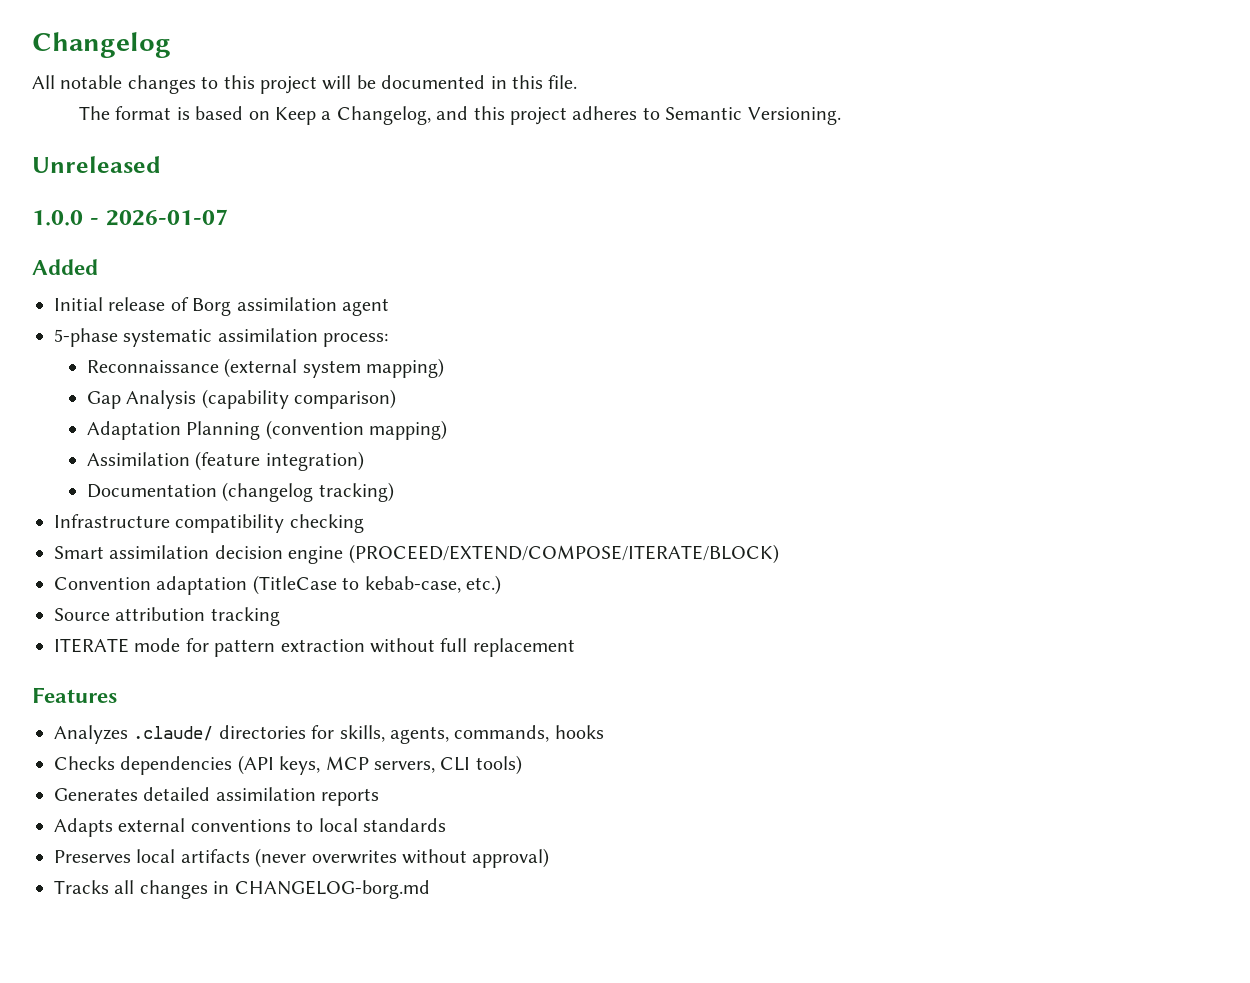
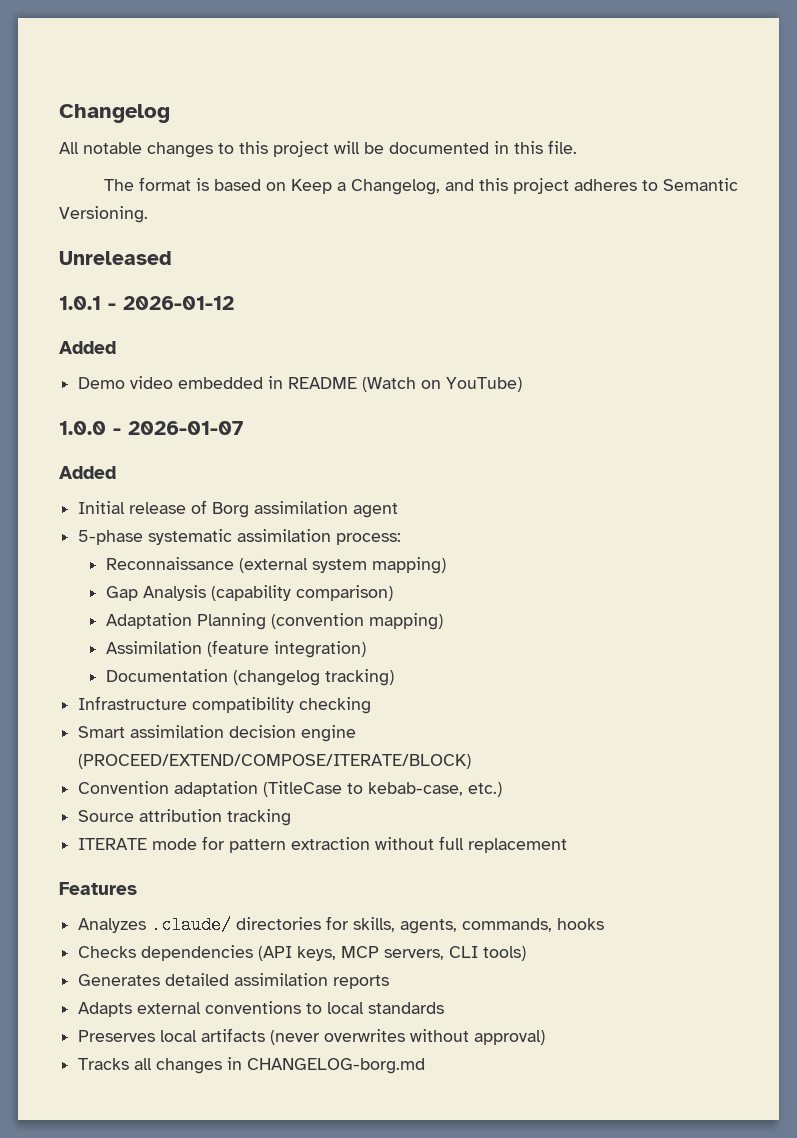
(161, 164) none -> [59,296,234,310] [59,341,116,354] [78,376,523,392] // 1.0.1 - 2026-01-12 // Added // Demo video embedded in README (Watch on YouTube)

